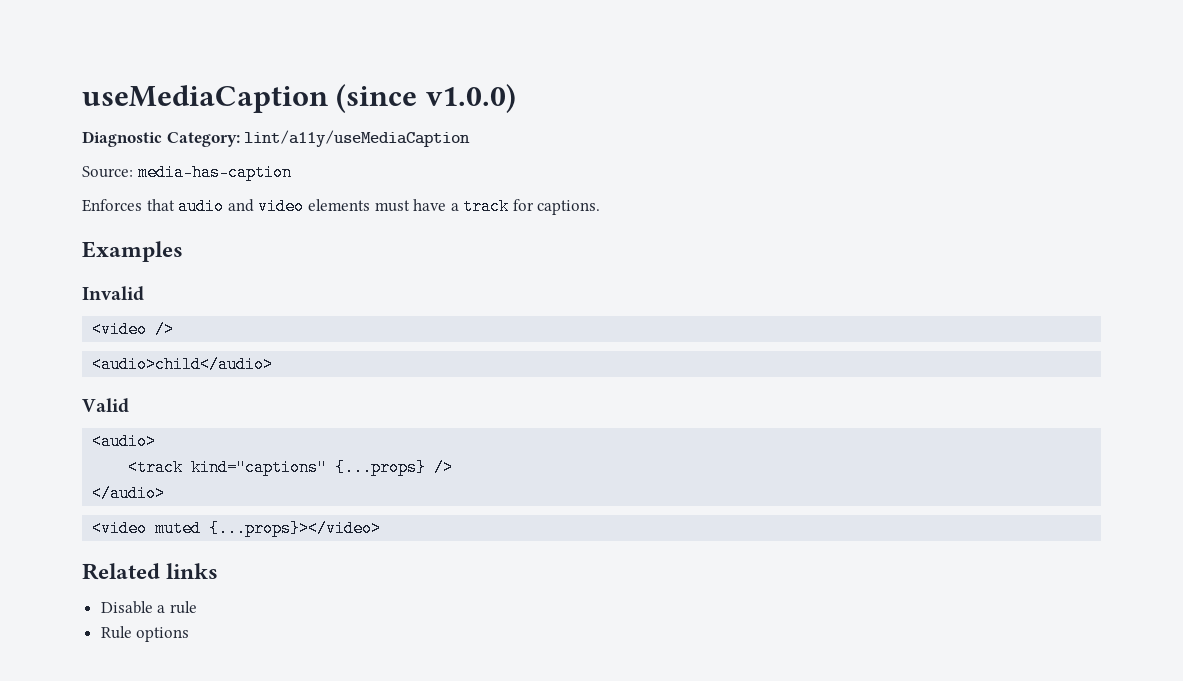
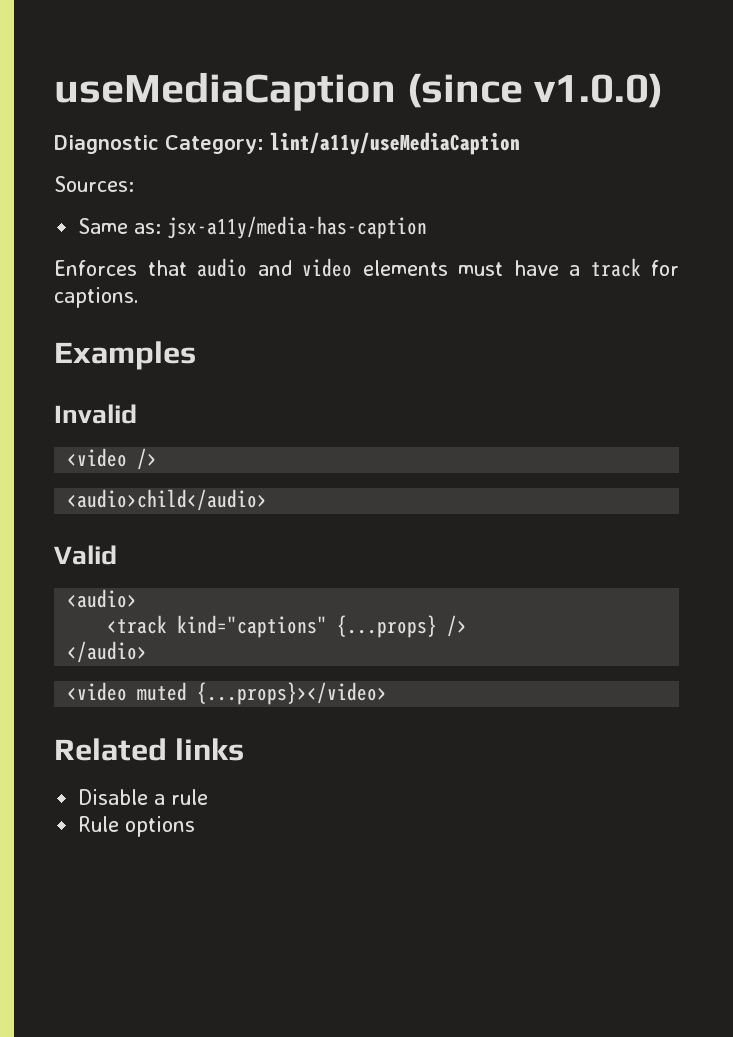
[82,164,292,181] Source: media-has-caption -> [54,176,134,192] [78,216,428,239] Sources: // Same as: jsx-a11y/media-has-caption

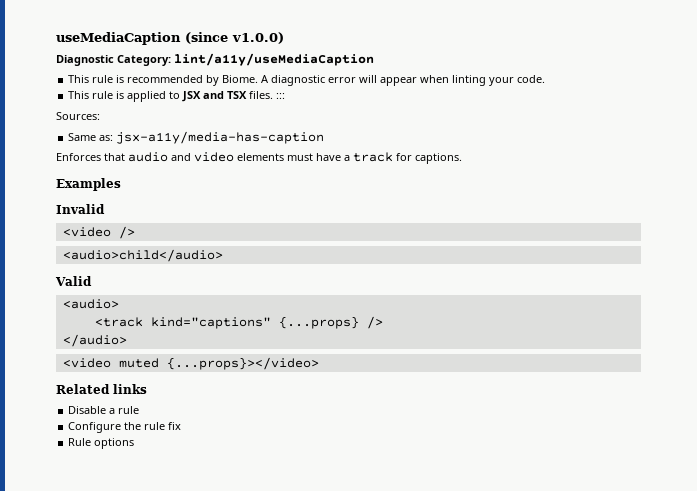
(520, 143) none -> [68,75,546,86] [68,91,286,102] // This rule is recommended by Biome. A diagnostic error will appear when linting your code. // This rule is applied to JSX and TSX files. :::
(209, 797) none -> [68,422,182,433] // Configure the rule fix

